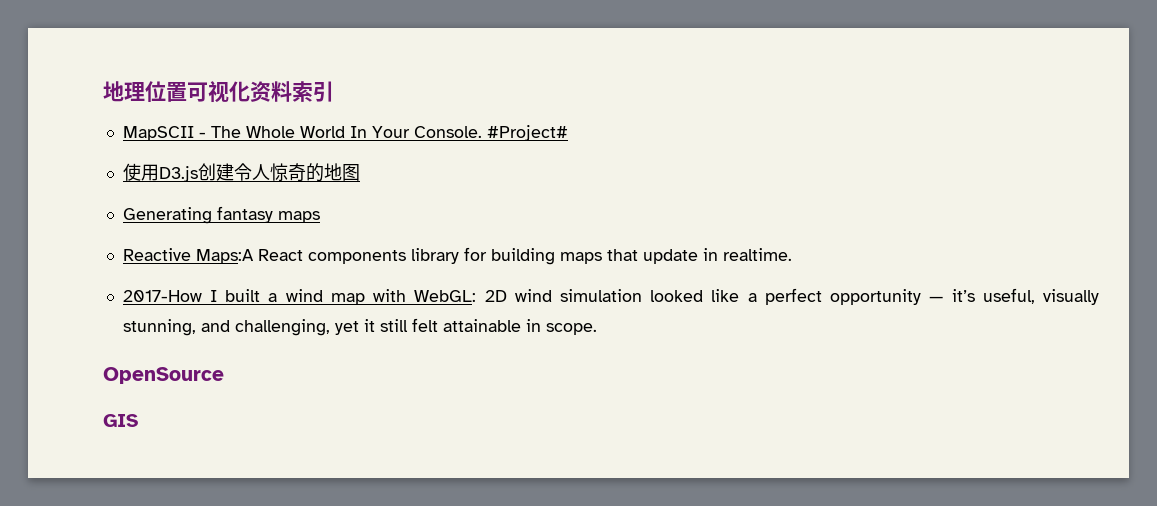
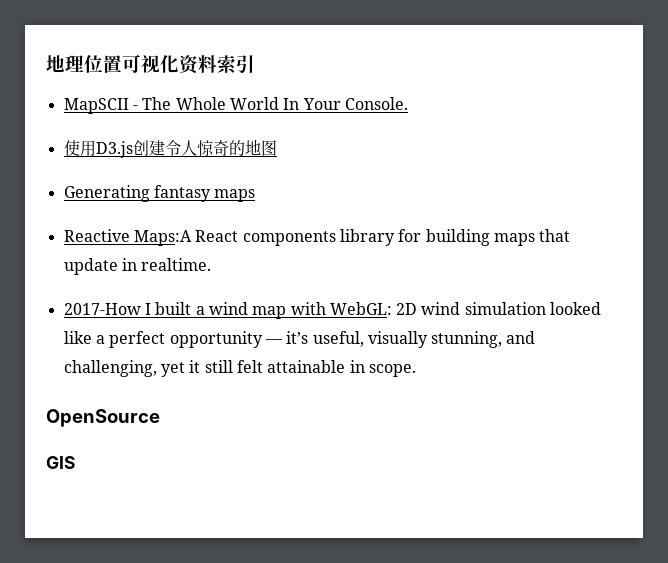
[486,125,568,141] #Project# -> (408, 103) none

